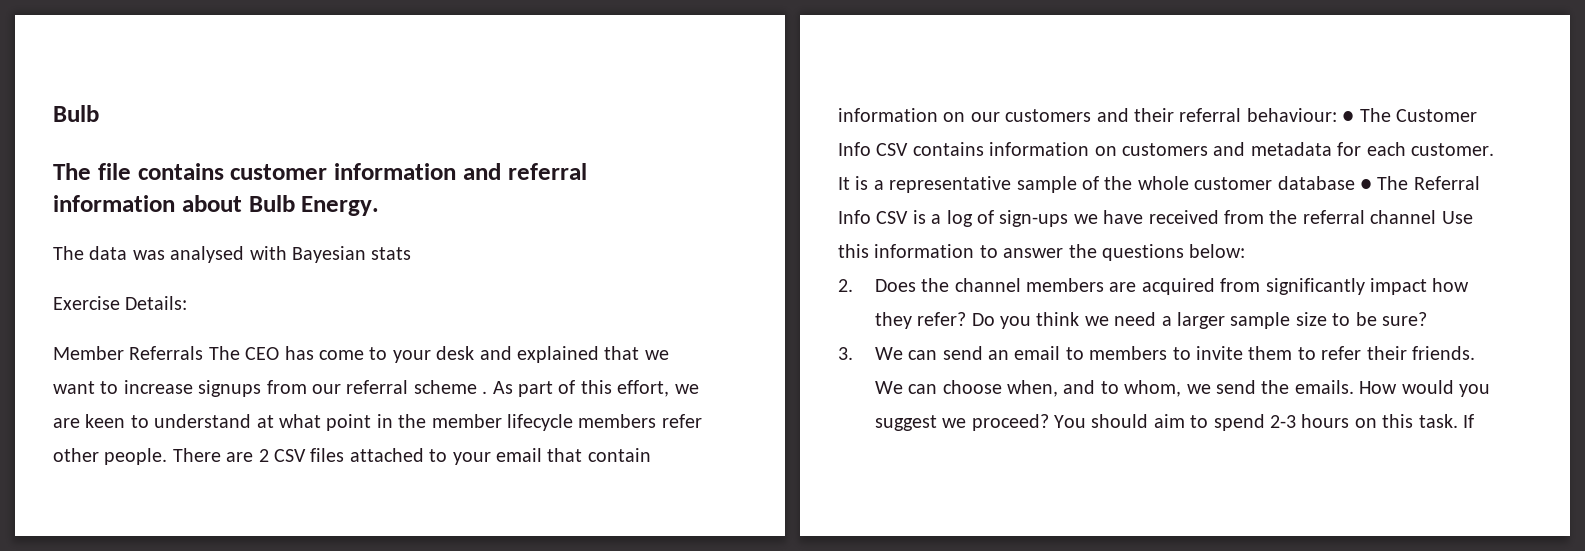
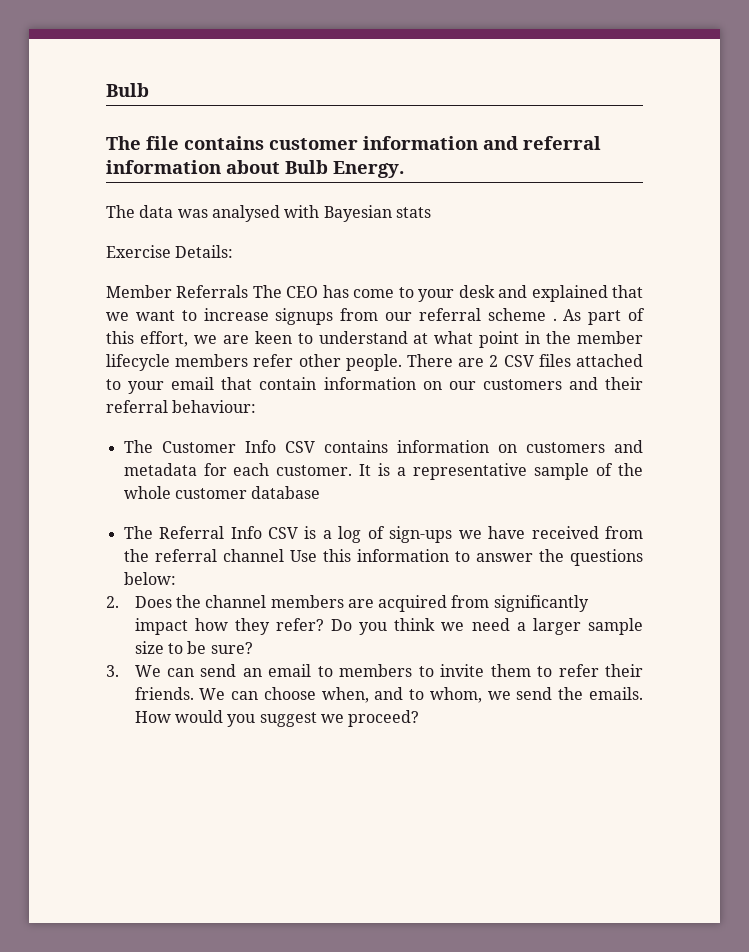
[1342,111,1355,122] ● -> (257, 406) //
[1360,179,1372,190] ● -> (321, 492) //
[1053,414,1474,431] You should aim to spend 2-3 hours on this task. If -> (420, 718) none

